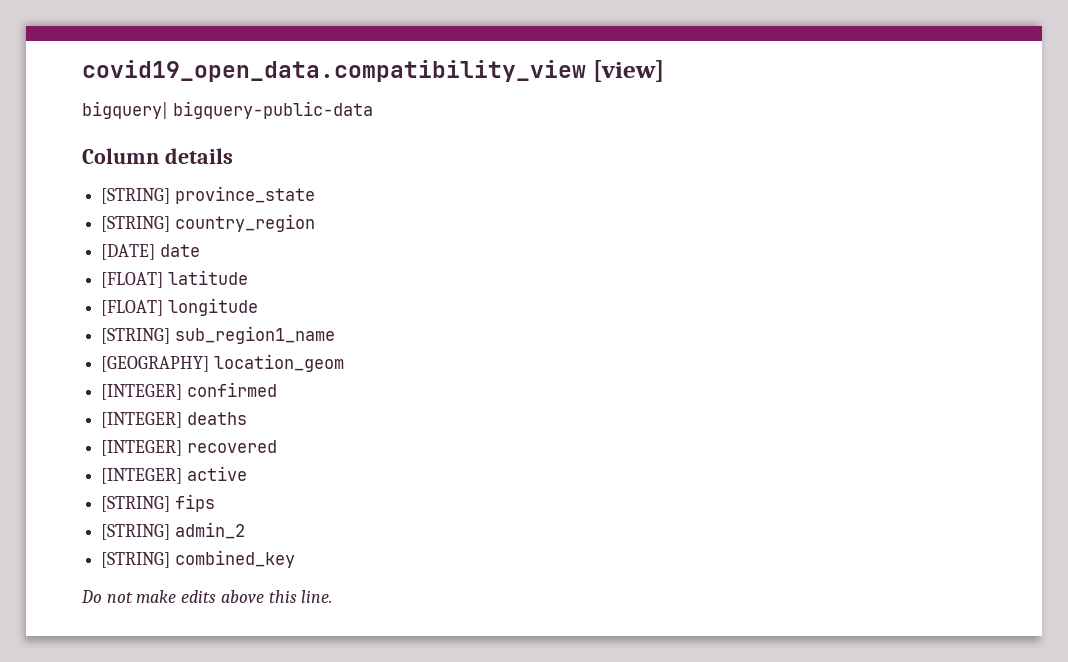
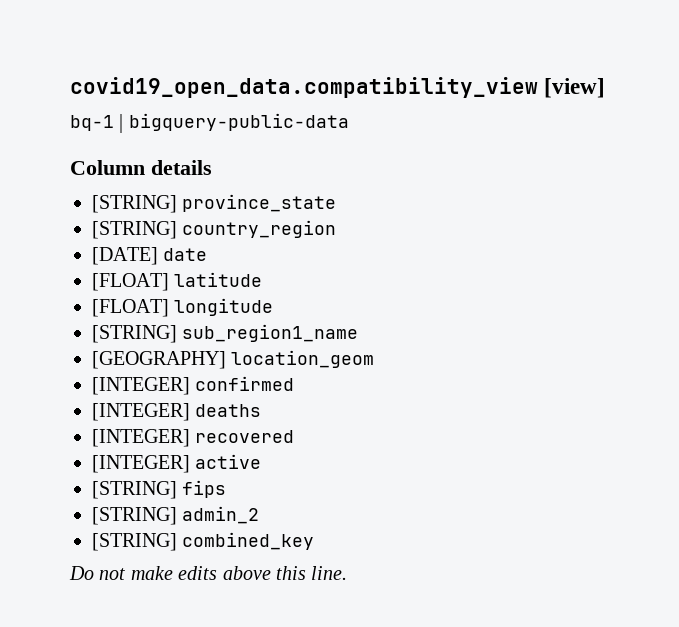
[82,101,168,119] bigquery| -> [70,114,124,133] bq-1 |

